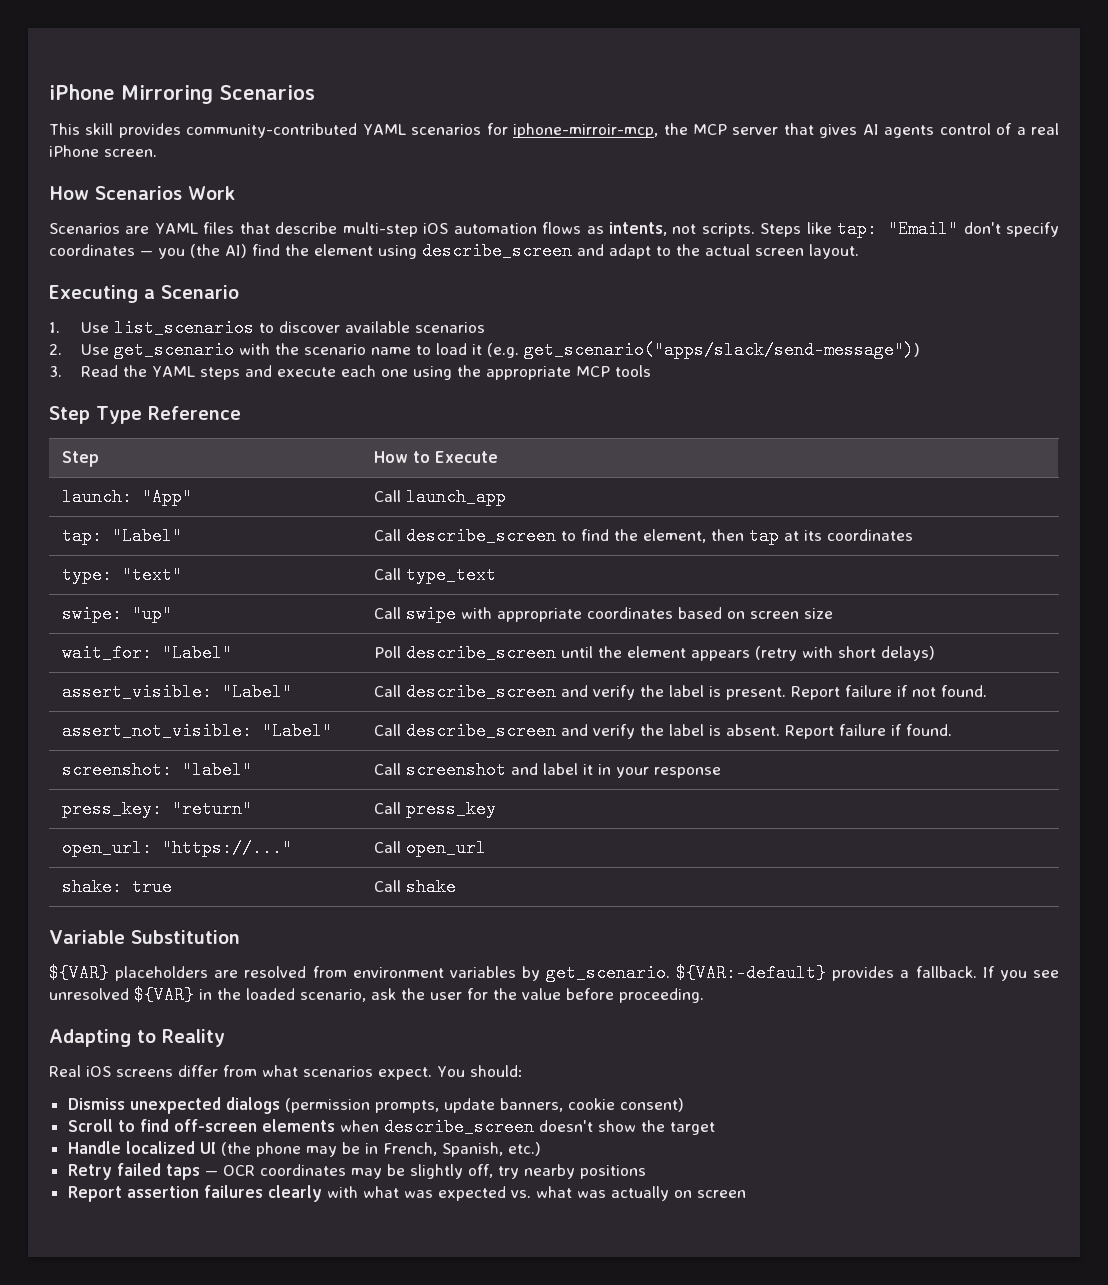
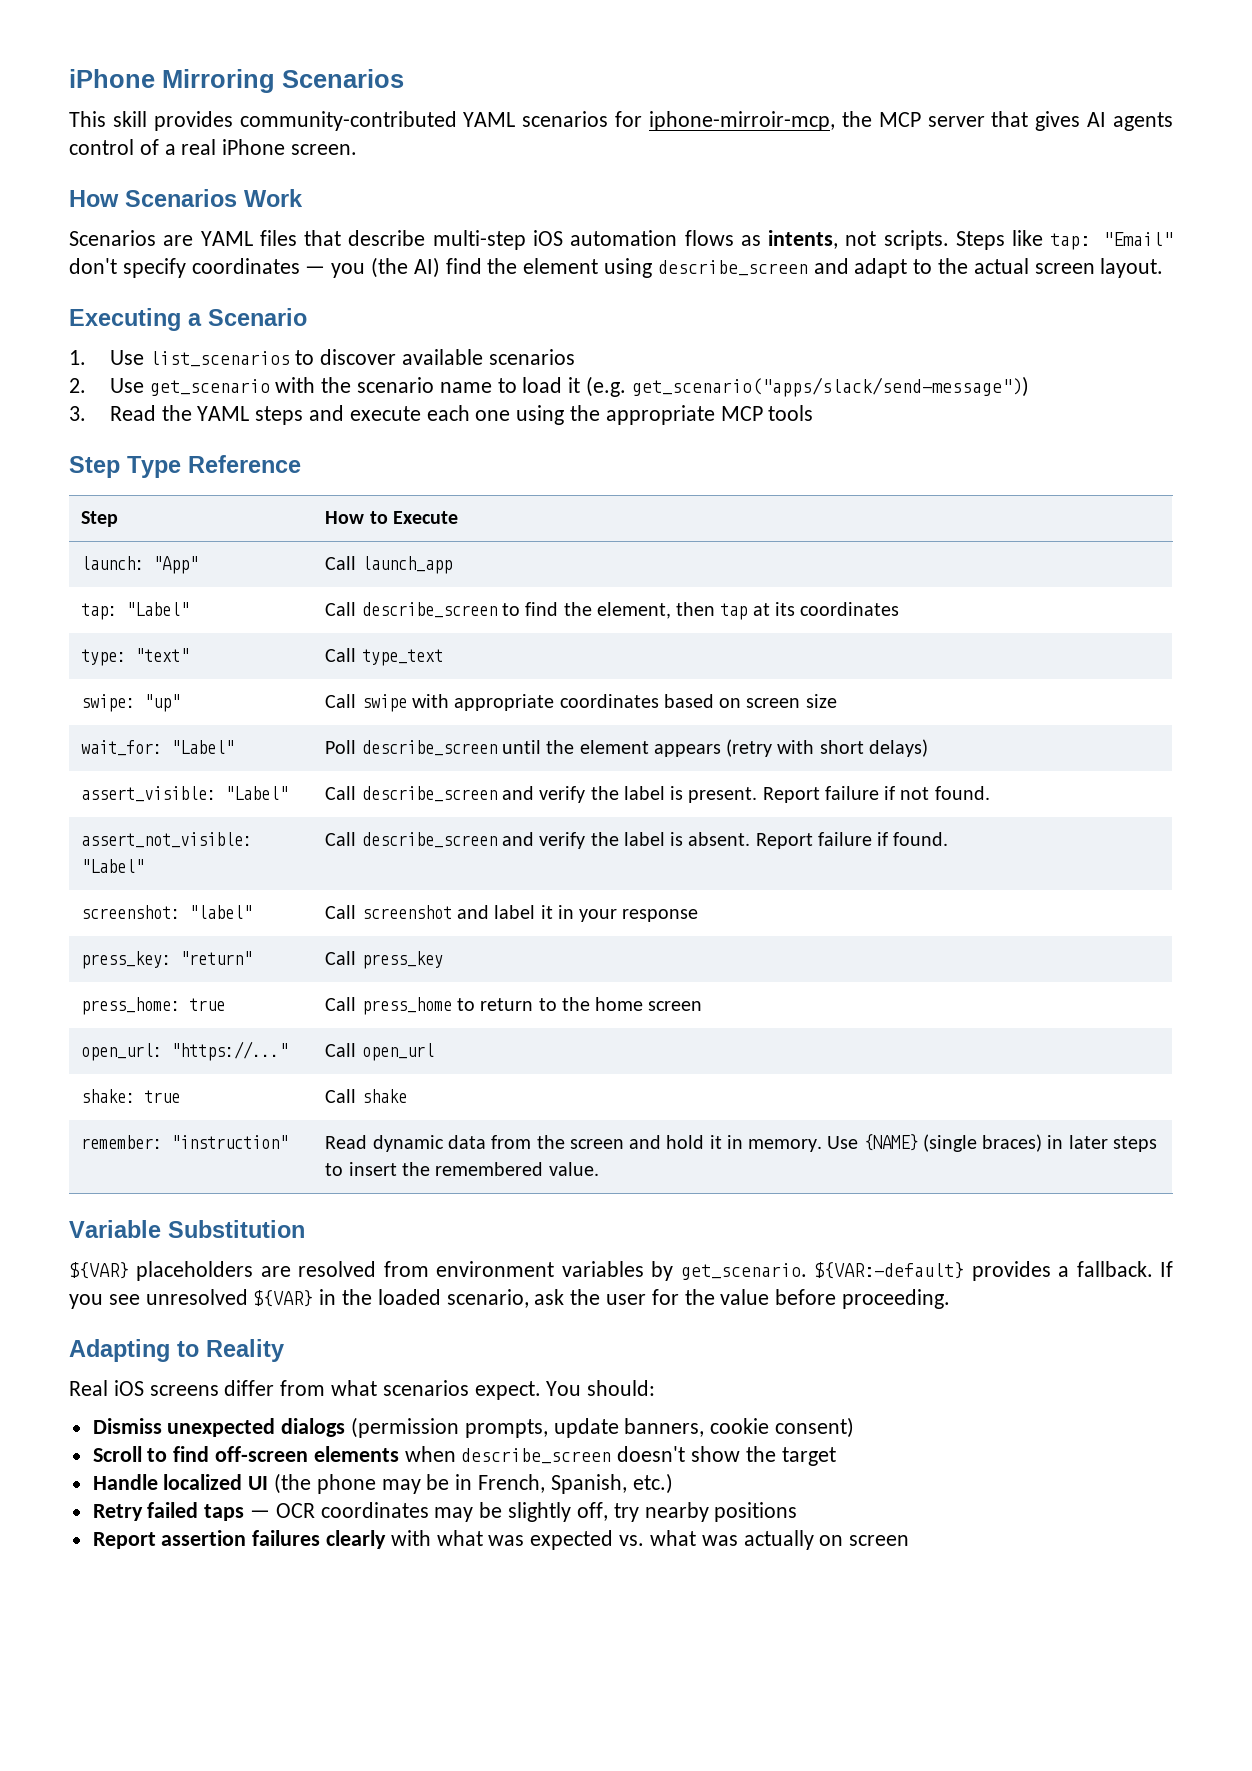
(496, 809) none -> [81,997,226,1015] [325,997,703,1015] // press_home: true | Call press_home to return to the home screen
(456, 887) none -> [81,1135,289,1149] [325,1134,1157,1152] [325,1162,599,1176] // remember: "instruction" | Read dynamic data from the screen and hold it in memory. Use {NAME} (single braces) in later steps to insert the remembered value.

